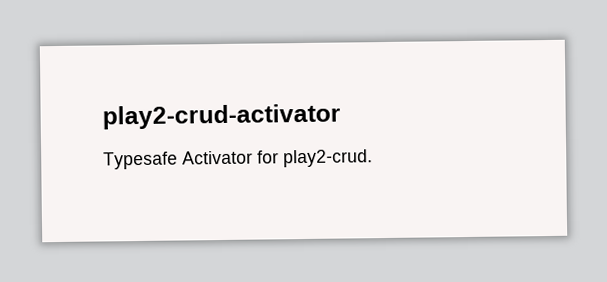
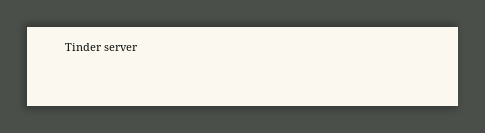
[102,103,341,130] [103,149,373,170] play2-crud-activator // Typesafe Activator for play2-crud. -> [65,43,138,51] Tinder server

